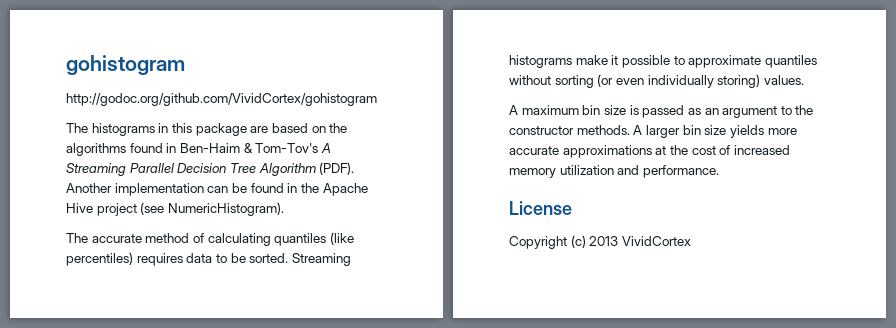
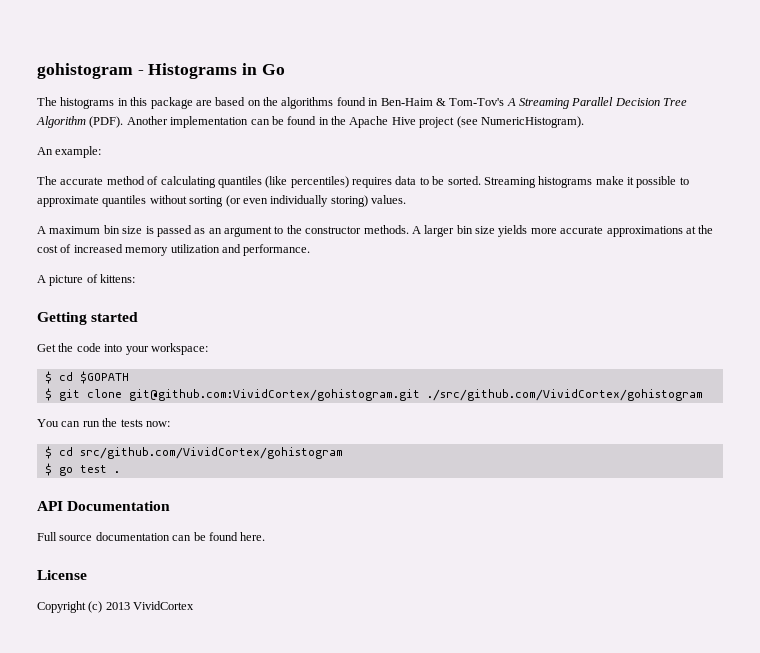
[66,93,377,106] // http://godoc.org/github.com/VividCortex/gohistogram -> [137,63,285,79] - Histograms in Go
(284, 209) none -> [37,146,102,158] // An example:
(719, 171) none -> [37,274,136,286] [37,312,139,325] [37,343,208,355] [44,371,129,384] [44,388,703,401] [37,418,170,427] [44,446,343,459] [44,463,120,476] [37,501,171,511] [37,532,266,541] // A picture of kittens: // Getting started // Get the code into your workspace: // $ cd $GOPATH // $ git clone git@github.com:VividCortex/gohistogram.git ./src/github.com/VividCortex/gohistogram // You can run the tests now: // $ cd src/github.com/VividCortex/gohistogram // $ go test . // API Documentation // Full source documentation can be found here.

